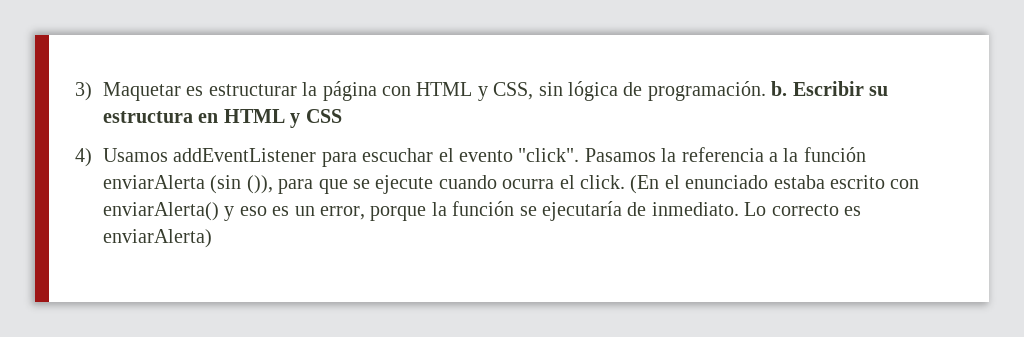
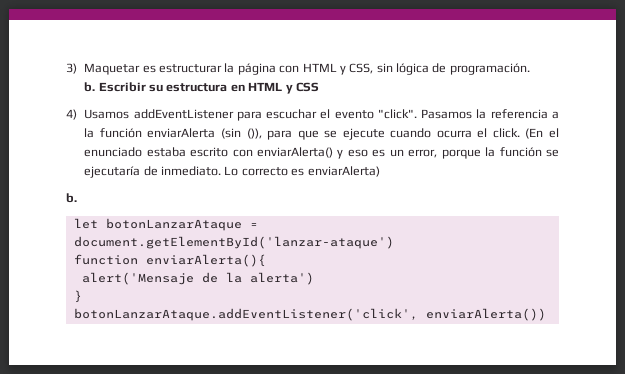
(766, 91) none -> (530, 69) //
(213, 238) none -> [66,193,77,203] [73,218,258,231] [73,236,394,249] [73,254,266,267] [81,272,314,285] [73,290,82,303] [73,308,546,321] // b. // let botonLanzarAtaque = document.getElementById('lanzar-ataque') // function enviarAlerta(){ // alert('Mensaje de la alerta') // } // botonLanzarAtaque.addEventListener('click', enviarAlerta())

